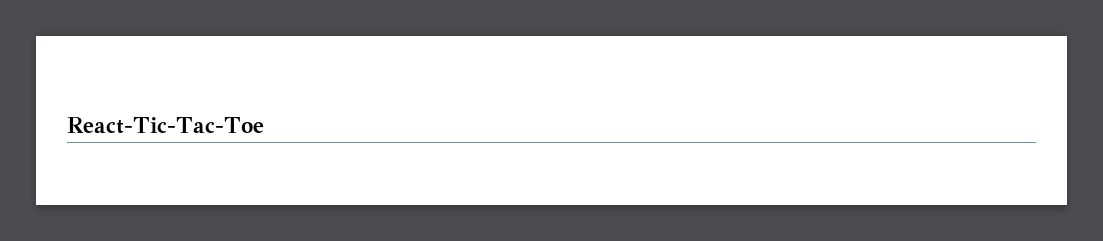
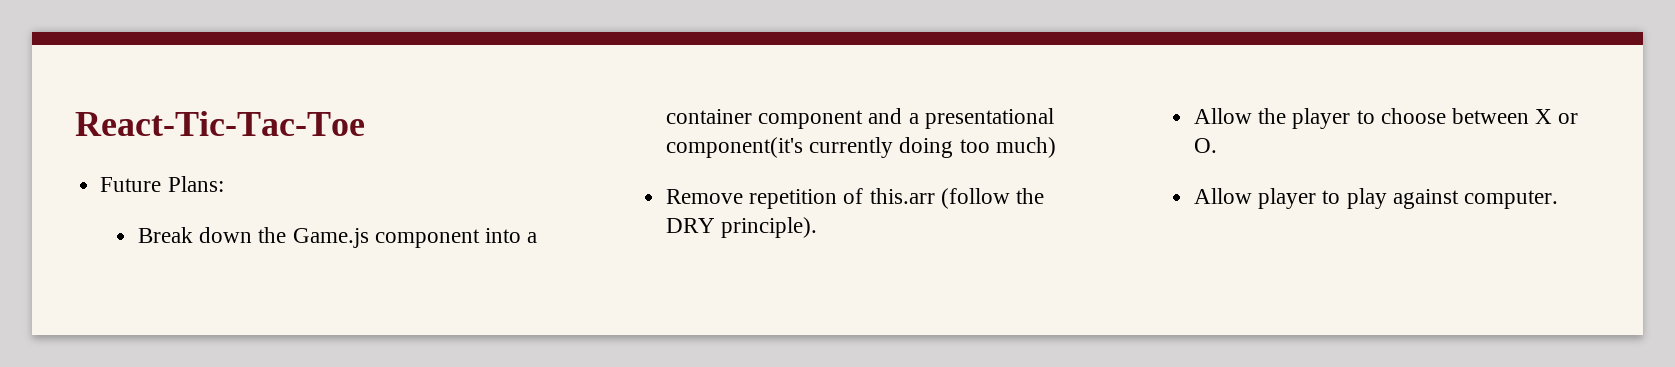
(264, 125) none -> [100,176,224,192] [137,227,538,248] [665,108,1054,129] [665,137,1056,158] [665,188,1044,209] [665,217,818,238] [1193,108,1579,129] [1193,138,1217,153] [1193,188,1558,209] // Future Plans: // Break down the Game.js component into a container component and a presentational component(it's currently doing too much) // Remove repetition of this.arr (follow the DRY principle). // Allow the player to choose between X or O. // Allow player to play against computer.

